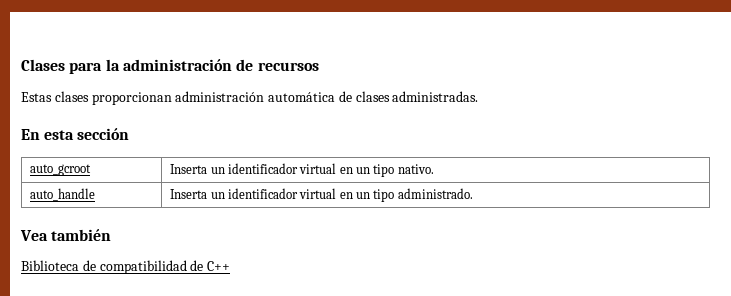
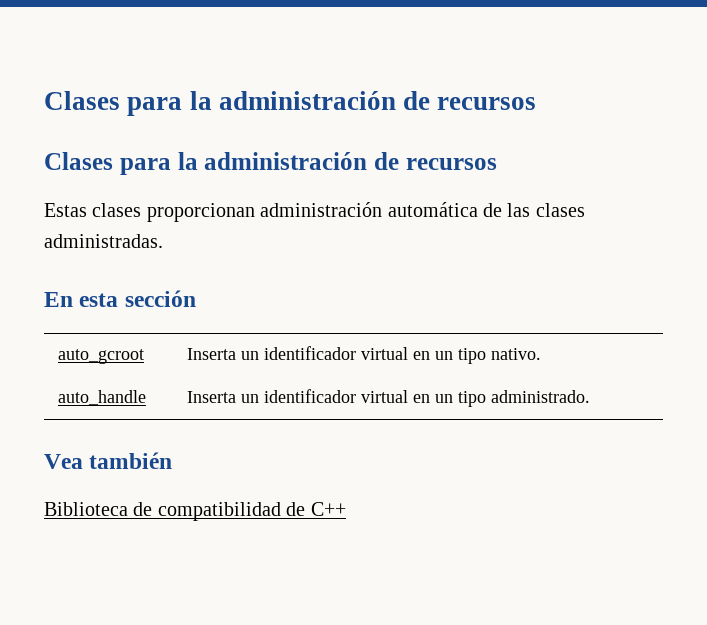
[21,59,319,74] Clases para la administración de recursos -> [44,91,537,116] [44,152,497,175] Clases para la administración de recursos // Clases para la administración de recursos
(352, 96) none -> [507,203,531,217] las

